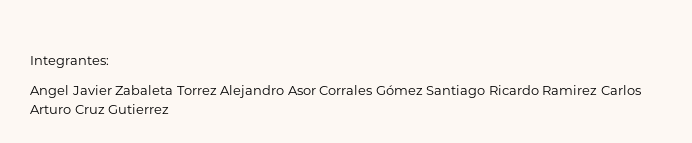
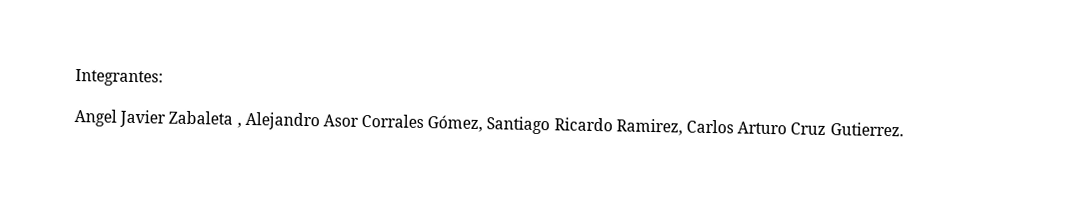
[176,86,217,95] Torrez -> [236,122,242,128] ,
[375,85,423,95] Gómez -> [427,115,484,133] Gómez,
[542,85,598,95] Ramirez -> [615,118,683,136] Ramirez,
[108,104,170,114] Gutierrez -> [829,122,904,137] Gutierrez.

